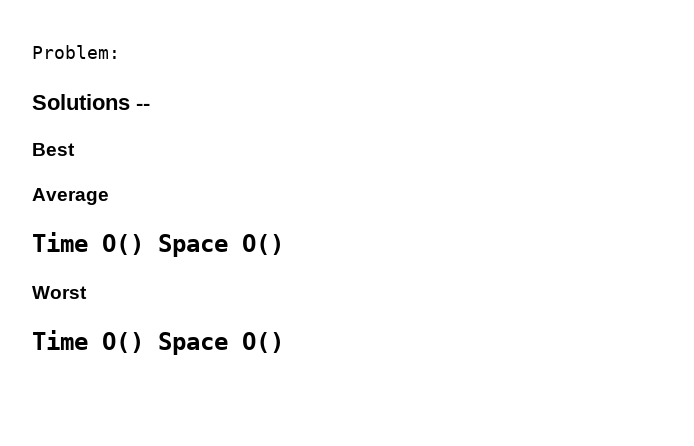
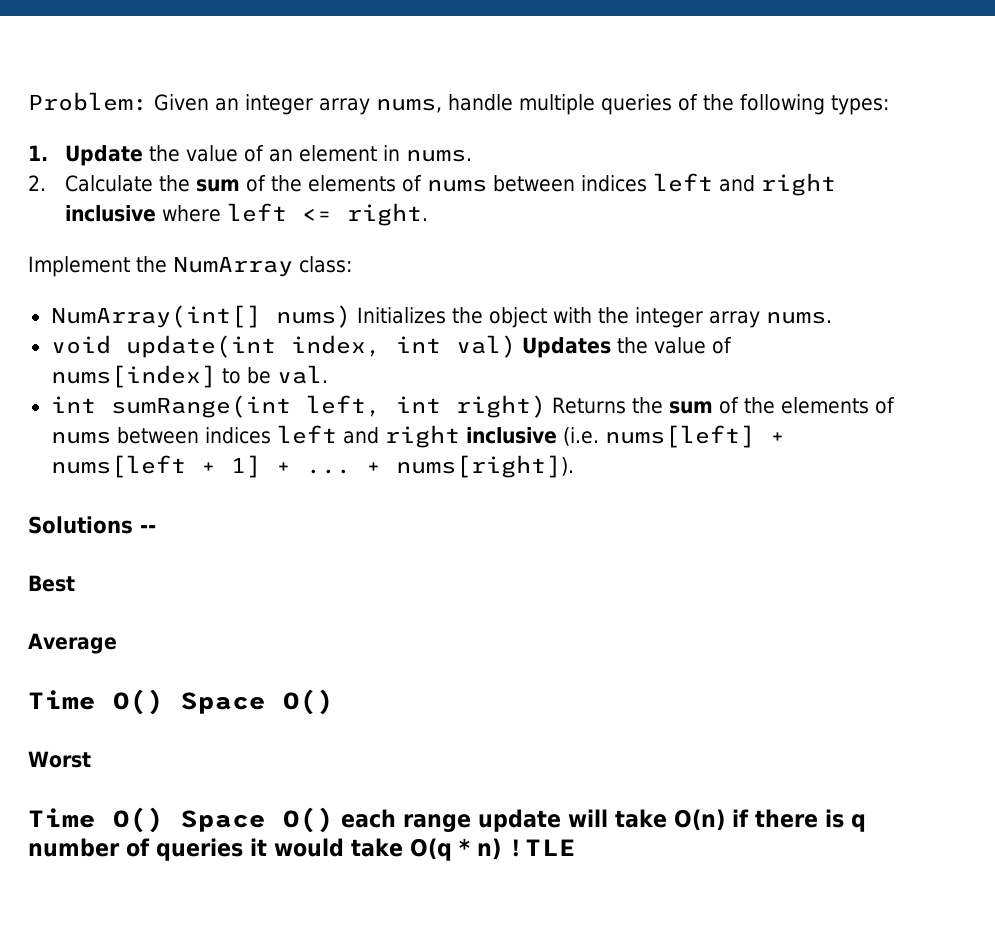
(120, 52) none -> [154,94,889,115] [28,145,473,166] [28,173,837,196] [65,203,429,226] [28,256,352,277] [50,305,832,328] [50,335,732,358] [50,365,328,388] [50,395,895,418] [50,425,785,448] [50,455,574,478] Given an integer array nums, handle multiple queries of the following types: // 1. Update the value of an element in nums. // 2. Calculate the sum of the elements of nums between indices left and right inclusive where left <= right. // Implement the NumArray class: // NumArray(int[] nums) Initializes the object with the integer array nums. // void update(int index, int val) Updates the value of nums[index] to be val. // int sumRange(int left, int right) Returns the sum of the elements of nums between indices left and right inclusive (i.e. nums[left] + nums[left + 1] + ... + nums[right]).
(284, 342) none -> [341,809,866,832] [28,838,576,861] each range update will take O(n) if there is q number of queries it would take O(q * n) !TLE

